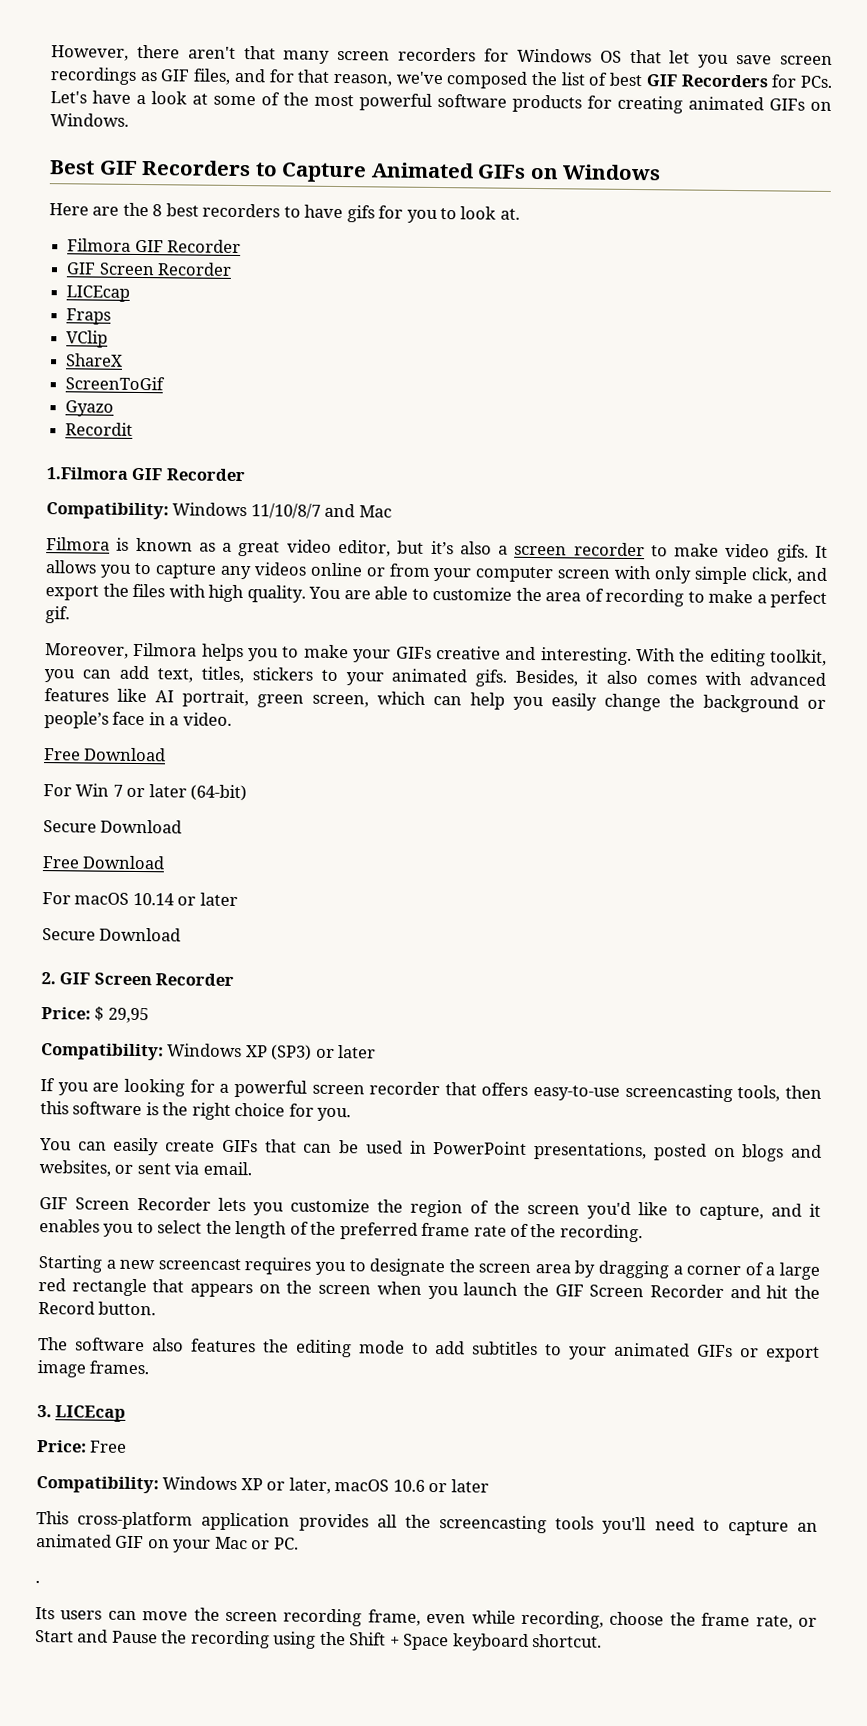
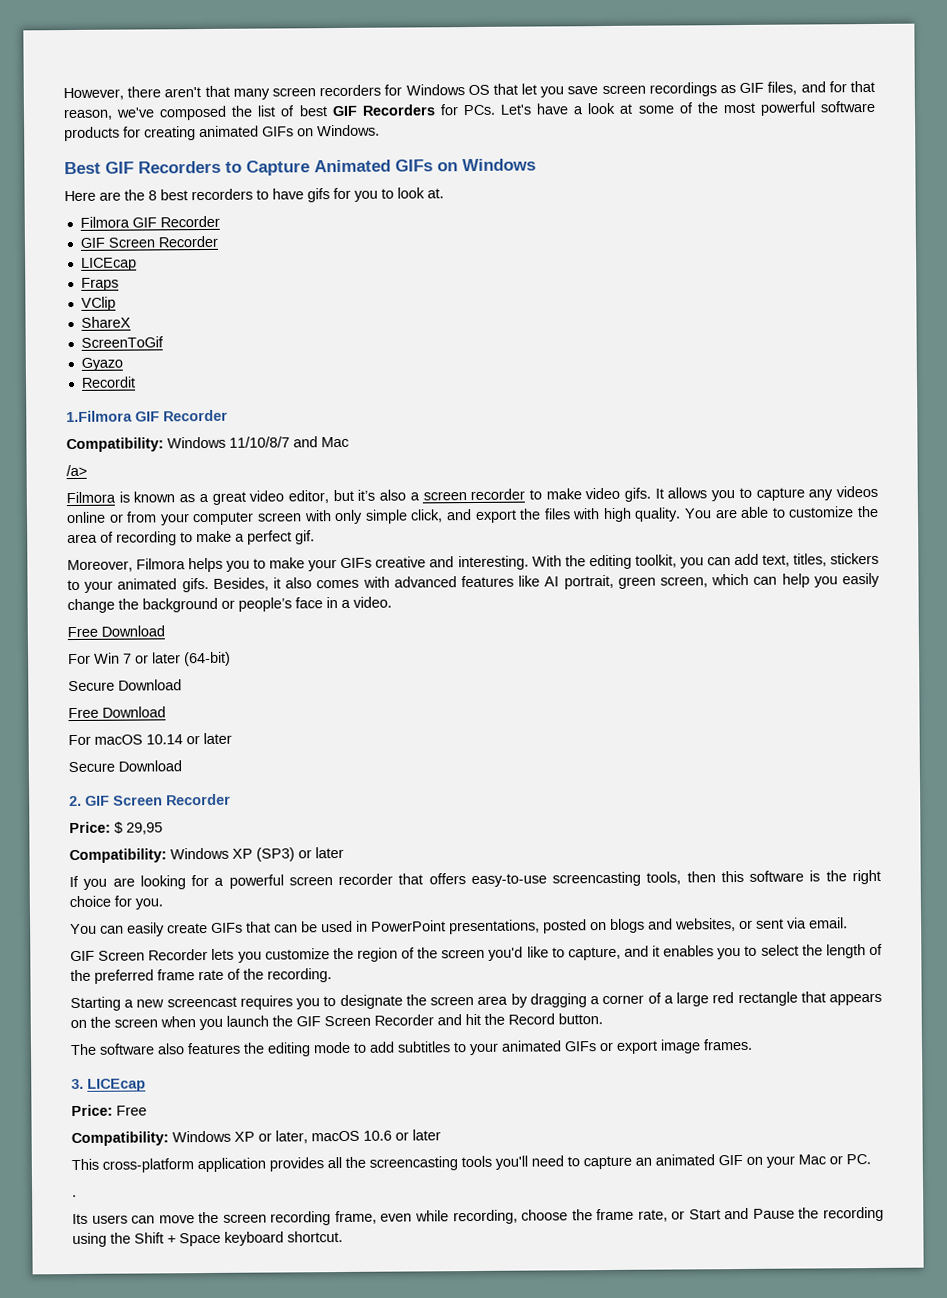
(392, 511) none -> [66,464,87,477] // /a>

